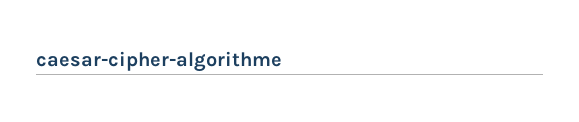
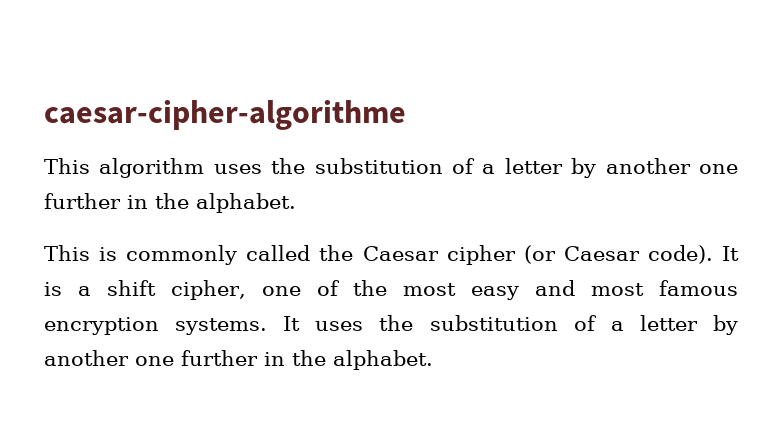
(282, 61) none -> [44,158,738,178] [44,193,296,213] [44,245,740,265] [44,280,738,300] [44,315,738,335] [44,350,433,370] // This algorithm uses the substitution of a letter by another one further in the alphabet. // This is commonly called the Caesar cipher (or Caesar code). It is a shift cipher, one of the most easy and most famous encryption systems. It uses the substitution of a letter by another one further in the alphabet.

